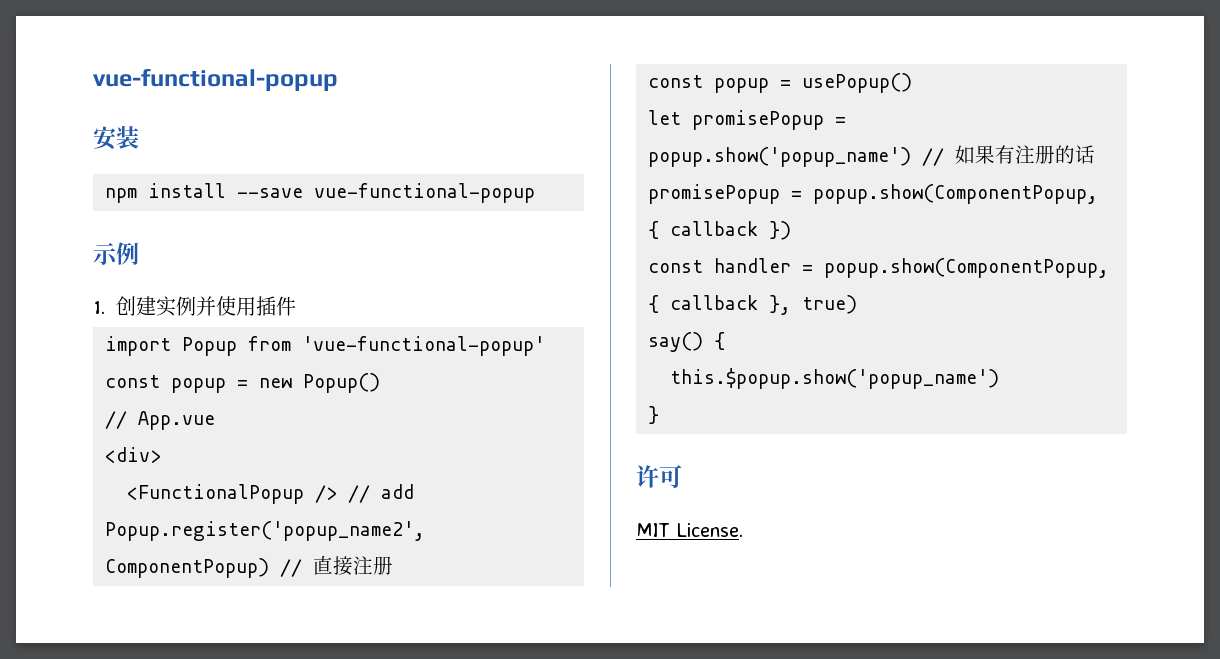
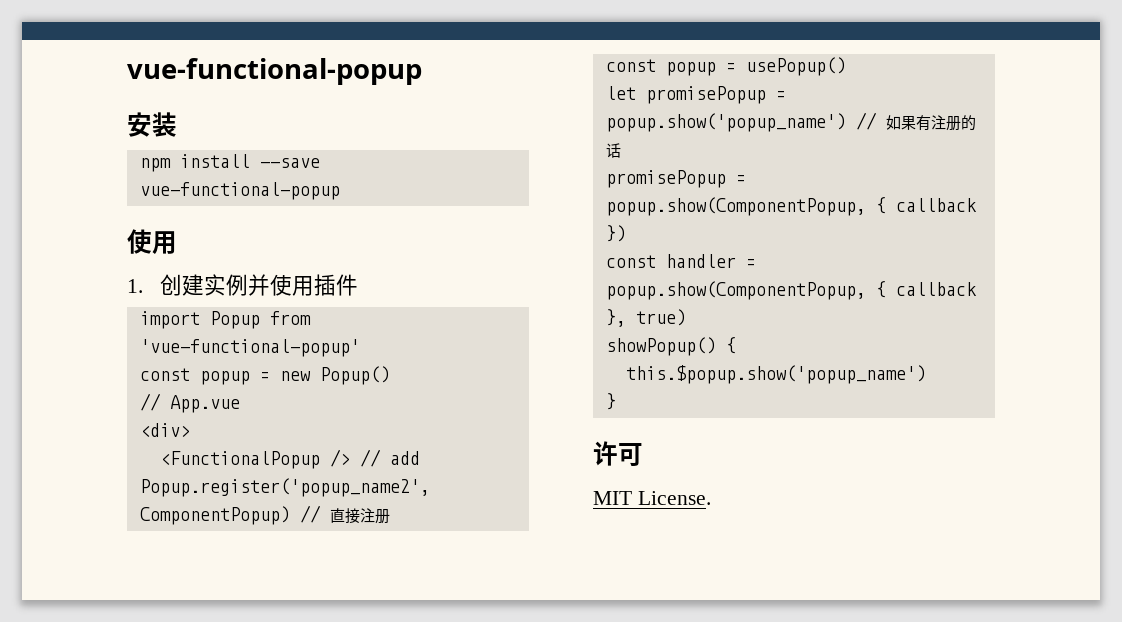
[93,242,139,265] 示例 -> [127,229,177,254] 使用
[648,332,703,352] say() -> [605,337,716,356] showPopup()

